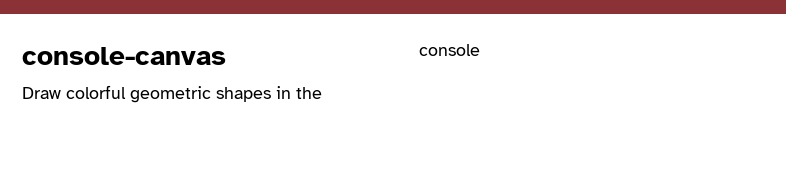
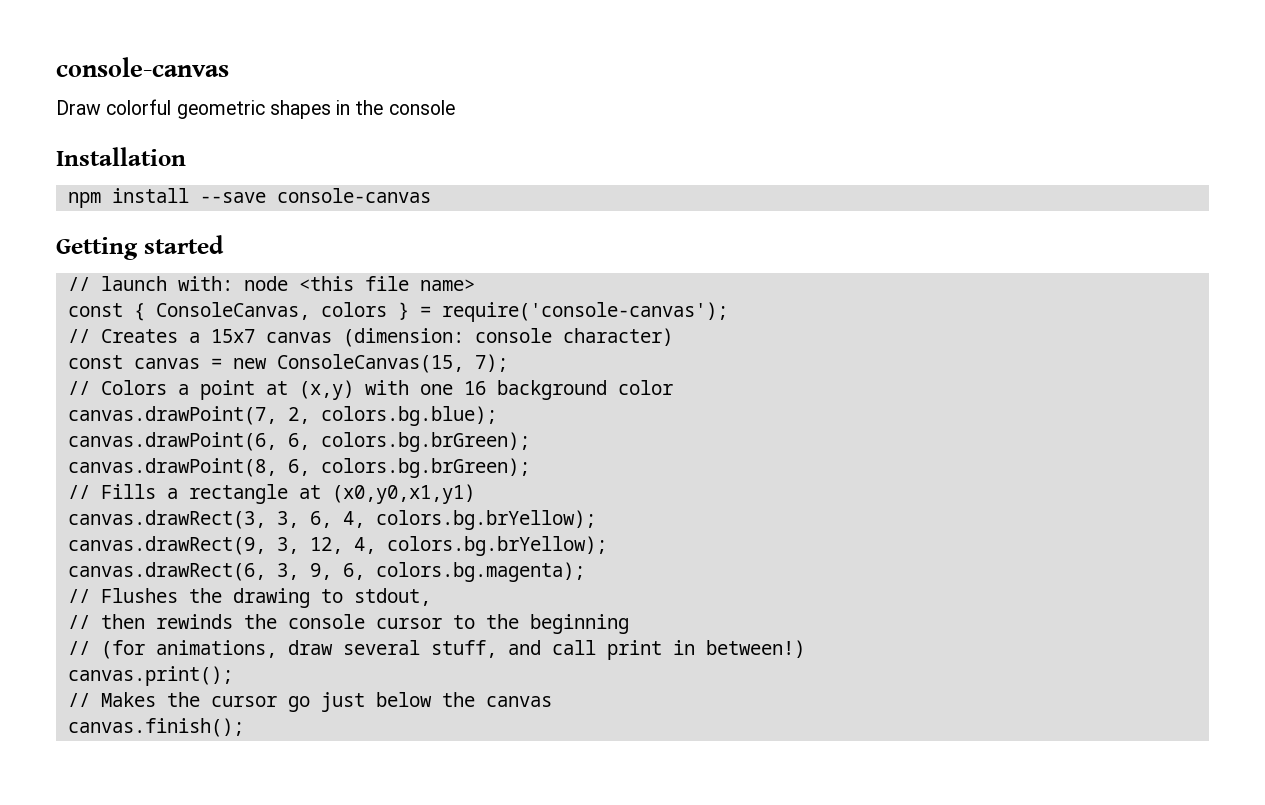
(480, 50) none -> [56,147,186,166] [67,188,431,208] [56,235,224,260] [67,276,475,291] [67,302,728,322] [67,328,673,347] [67,354,508,373] [67,380,673,400] [67,406,497,426] [67,432,530,452] [67,458,530,478] [67,484,475,504] [67,510,596,530] [67,536,607,556] [67,562,585,582] [67,588,431,608] [67,614,629,634] [67,640,805,660] [67,666,233,686] [67,692,552,712] [67,718,244,737] // Installation // npm install --save console-canvas // Getting started // // launch with: node <this file name> // const { ConsoleCanvas, colors } = require('console-canvas'); // // Creates a 15x7 canvas (dimension: console character) // const canvas = new ConsoleCanvas(15, 7); // // Colors a point at (x,y) with one 16 background color // canvas.drawPoint(7, 2, colors.bg.blue); // canvas.drawPoint(6, 6, colors.bg.brGreen); // canvas.drawPoint(8, 6, colors.bg.brGreen); // // Fills a rectangle at (x0,y0,x1,y1) // canvas.drawRect(3, 3, 6, 4, colors.bg.brYellow); // canvas.drawRect(9, 3, 12, 4, colors.bg.brYellow); // canvas.drawRect(6, 3, 9, 6, colors.bg.magenta); // // Flushes the drawing to stdout, // // then rewinds the console cursor to the beginning // // (for animations, draw several stuff, and call print in between!) // canvas.print(); // // Makes the cursor go just below the canvas // canvas.finish();

